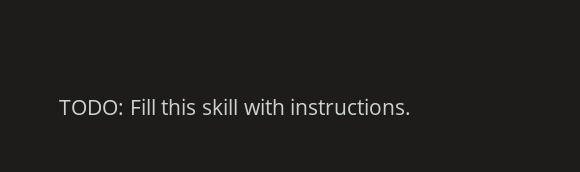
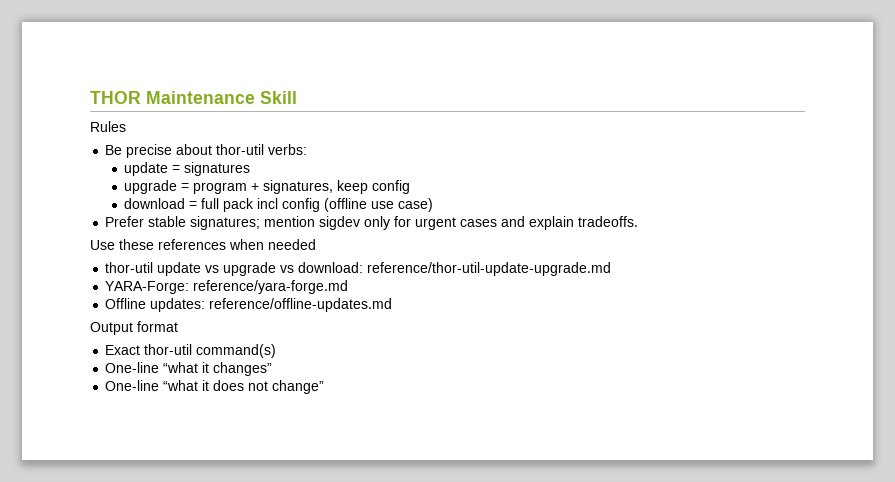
[59,98,412,115] TODO: Fill this skill with instructions. -> [90,91,297,104] [90,121,126,132] [105,144,308,158] [124,162,251,176] [124,180,411,194] [124,198,434,212] [105,216,639,230] [90,239,316,250] [105,262,612,276] [105,280,349,294] [105,298,393,312] [90,321,178,335] [105,344,277,358] [105,362,273,376] [105,380,325,394] THOR Maintenance Skill // Rules // Be precise about thor-util verbs: // update = signatures // upgrade = program + signatures, keep config // download = full pack incl config (offline use case) // Prefer stable signatures; mention sigdev only for urgent cases and explain tradeoffs. // Use these references when needed // thor-util update vs upgrade vs download: reference/thor-util-update-upgrade.md // YARA-Forge: reference/yara-forge.md // Offline updates: reference/offline-updates.md // Output format // Exact thor-util command(s) // One-line “what it changes” // One-line “what it does not change”

